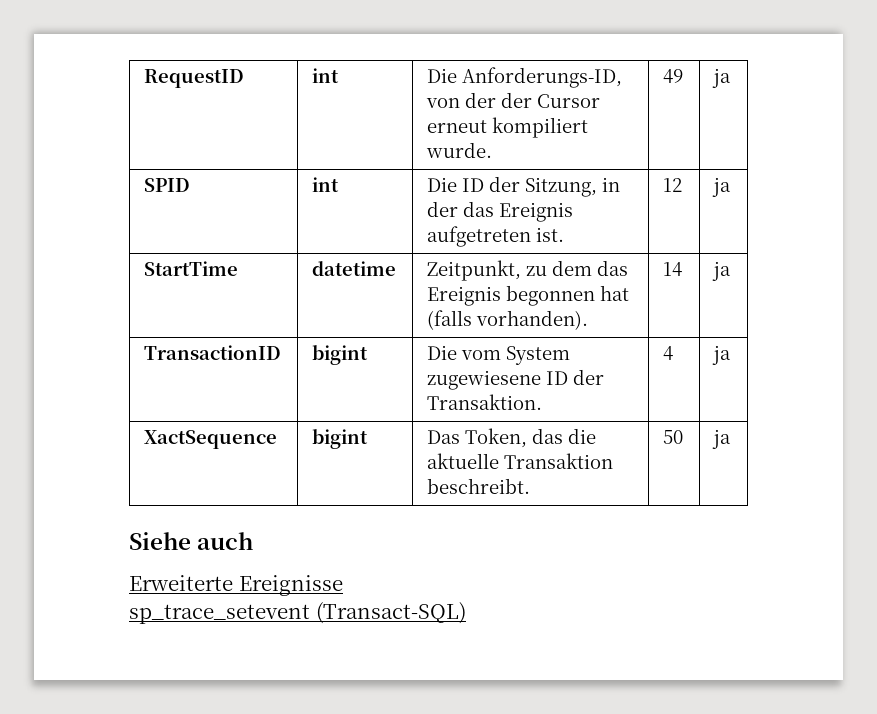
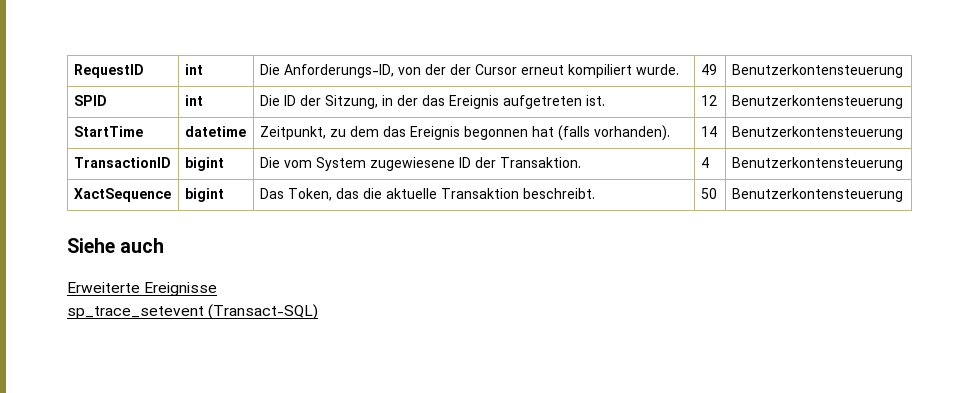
[712,68,732,88] ja -> [731,64,903,78] Benutzerkontensteuerung
[712,177,732,197] ja -> [731,95,903,109] Benutzerkontensteuerung
[712,261,732,281] ja -> [731,126,903,140] Benutzerkontensteuerung
[712,345,732,365] ja -> [731,157,903,171] Benutzerkontensteuerung
[712,429,732,449] ja -> [731,188,903,202] Benutzerkontensteuerung

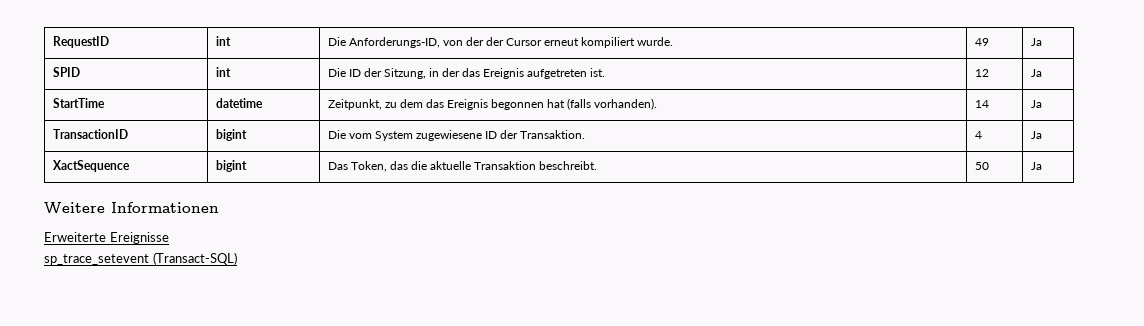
[731,64,903,78] Benutzerkontensteuerung -> [1030,38,1042,46] Ja
[731,95,903,109] Benutzerkontensteuerung -> [1030,69,1042,77] Ja
[731,126,903,140] Benutzerkontensteuerung -> [1030,100,1042,108] Ja
[731,157,903,171] Benutzerkontensteuerung -> [1030,131,1042,139] Ja
[731,188,903,202] [67,238,165,253] Benutzerkontensteuerung // Siehe auch -> [1030,162,1042,170] [44,202,219,214] Ja // Weitere Informationen

